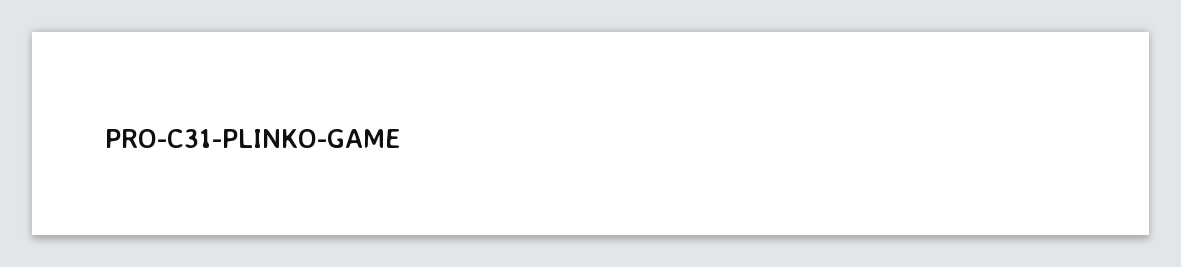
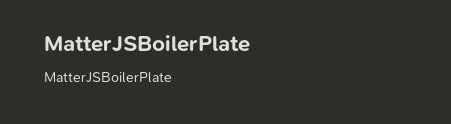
[105,129,401,148] PRO-C31-PLINKO-GAME -> [44,35,250,53] [44,72,172,83] MatterJSBoilerPlate // MatterJSBoilerPlate

